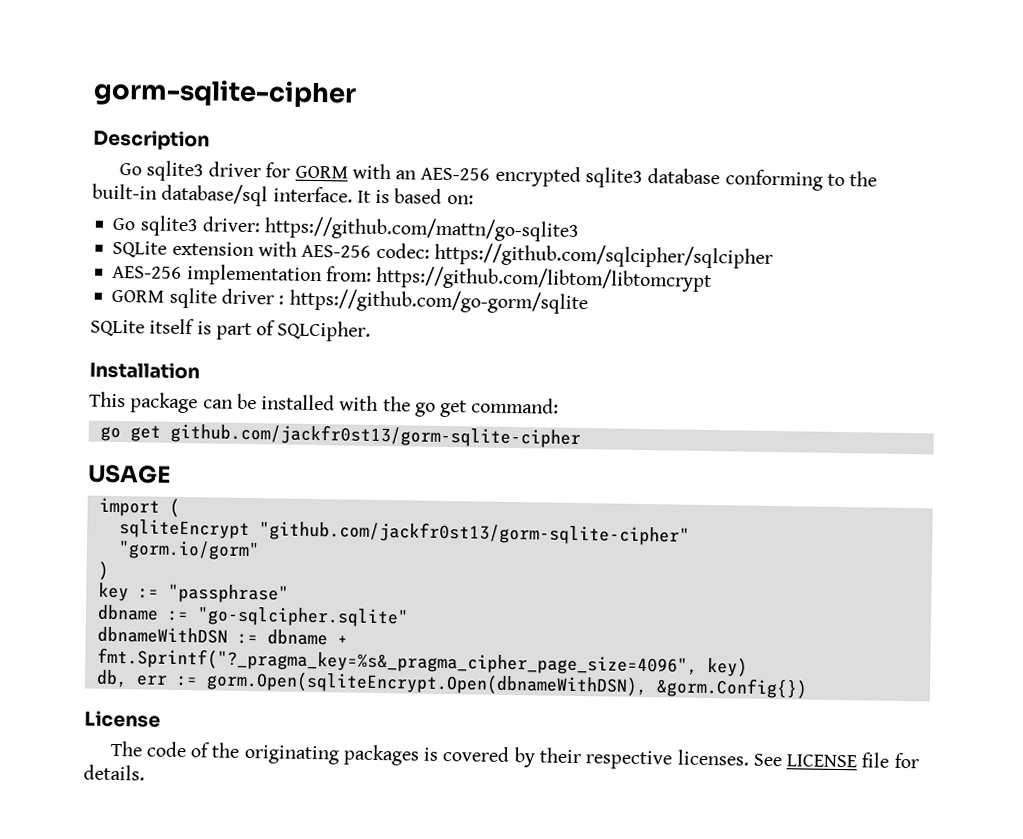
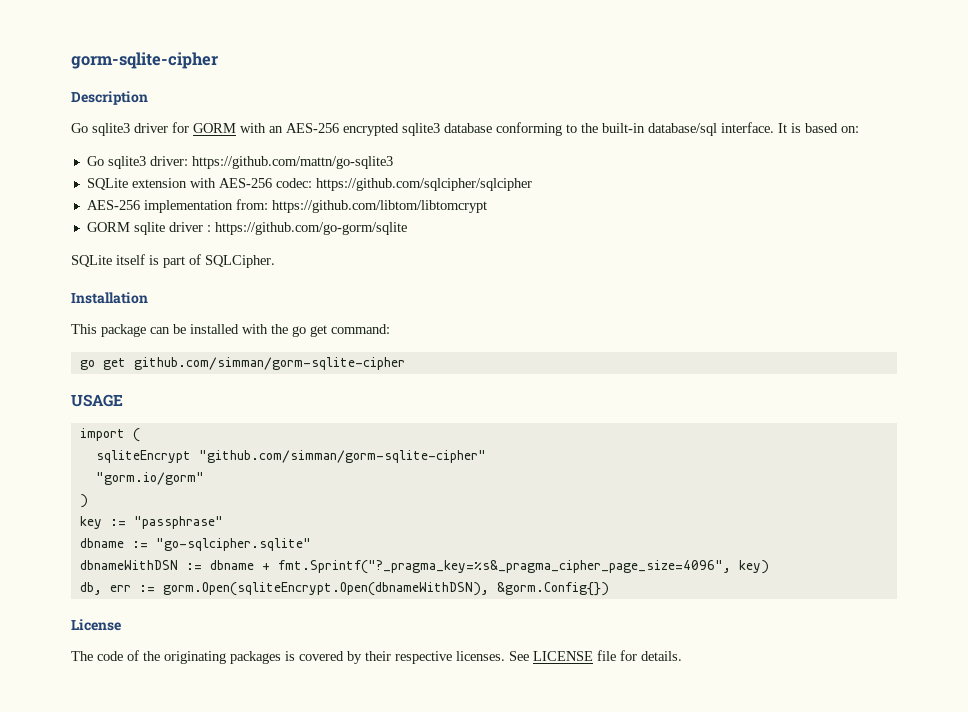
[169,422,581,449] github.com/jackfr0st13/gorm-sqlite-cipher -> [133,357,405,370] github.com/simman/gorm-sqlite-cipher
[258,520,690,546] "github.com/jackfr0st13/gorm-sqlite-cipher" -> [198,450,486,463] "github.com/simman/gorm-sqlite-cipher"

